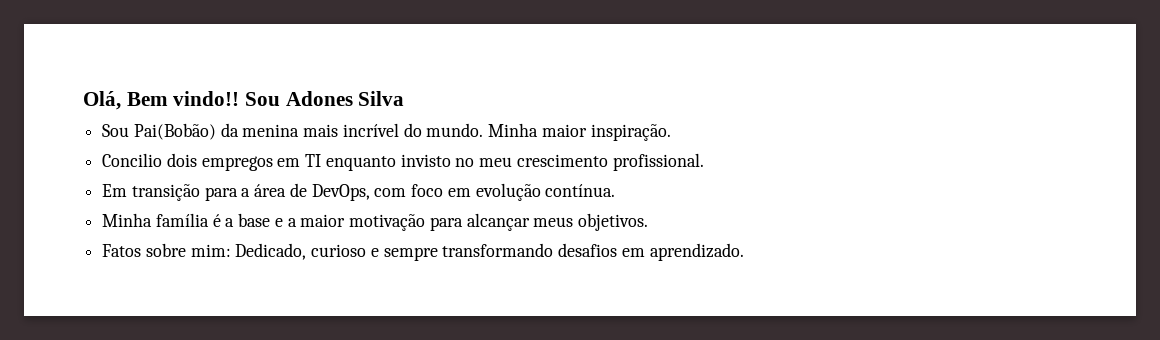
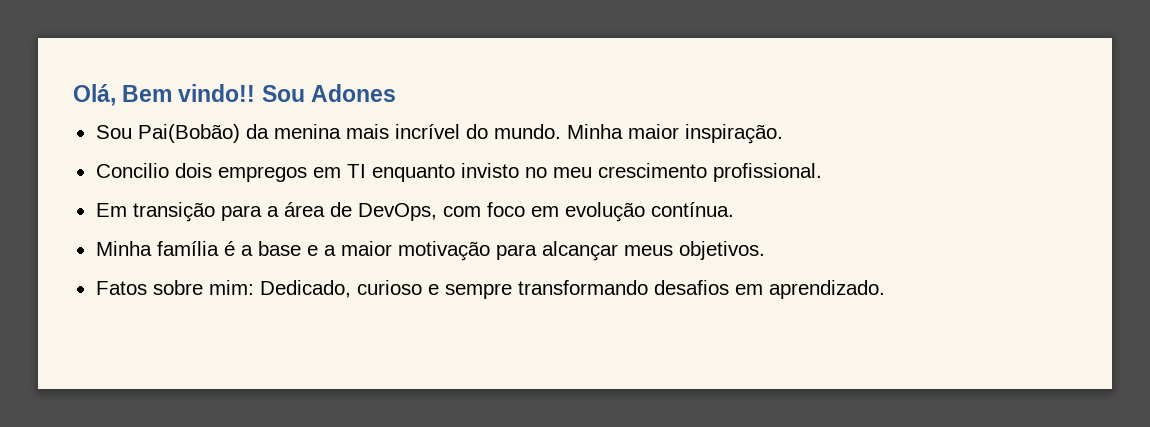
[358,91,405,106] Silva -> (396, 93) none

